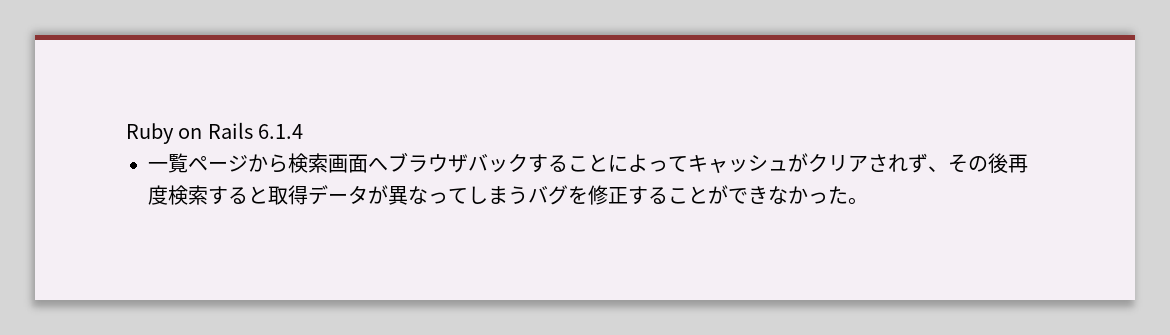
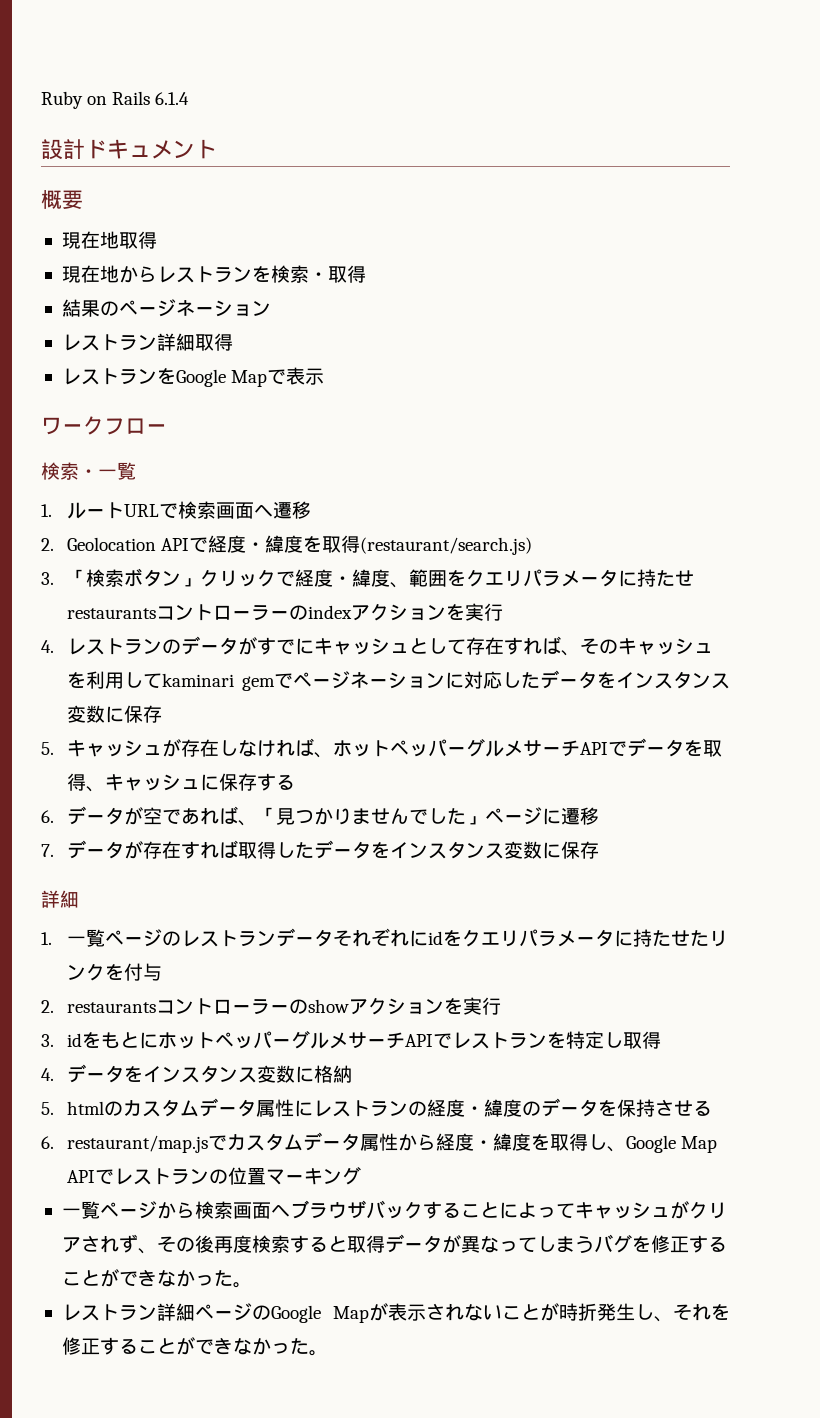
(304, 131) none -> [41,139,217,160] [41,190,83,209] [61,231,157,249] [61,265,366,283] [61,299,271,317] [61,333,233,351] [61,367,325,387] [41,416,167,435] [41,462,136,480] [41,501,312,519] [41,535,533,555] [41,568,695,588] [67,603,504,621] [41,636,714,656] [67,670,730,691] [67,705,163,723] [41,738,723,758] [67,773,296,792] [41,806,600,826] [41,840,600,859] [41,890,79,908] [41,928,729,947] [67,963,163,981] [41,997,502,1015] [41,1031,662,1049] [41,1064,353,1083] [41,1098,713,1117] [41,1132,718,1153] [67,1167,362,1185] // 設計ドキュメント // 概要 // 現在地取得 // 現在地からレストランを検索・取得 // 結果のページネーション // レストラン詳細取得 // レストランをGoogle Mapで表示 // ワークフロー // 検索・一覧 // 1.ルートURLで検索画面へ遷移 // 2. Geolocation APIで経度・緯度を取得(restaurant/search.js) // 3.「検索ボタン」クリックで経度・緯度、範囲をクエリパラメータに持たせrestaurantsコントローラーのindexアクションを実行 // 4.レストランのデータがすでにキャッシュとして存在すれば、そのキャッシュを利用してkaminari gemでページネーションに対応したデータをインスタンス変数に保存 // 5.キャッシュが存在しなければ、ホットペッパーグルメサーチAPIでデータを取得、キャッシュに保存する // 6.データが空であれば、「見つかりませんでした」ページに遷移 // 7.データが存在すれば取得したデータをインスタンス変数に保存 // 詳細 // 1.一覧ページのレストランデータそれぞれにidをクエリパラメータに持たせたリンクを付与 // 2. restaurantsコントローラーのshowアクションを実行 // 3. idをもとにホットペッパーグルメサーチAPIでレストランを特定し取得 // 4.データをインスタンス変数に格納 // 5. htmlのカスタムデータ属性にレストランの経度・緯度のデータを保持させる // 6. restaurant/map.jsでカスタムデータ属性から経度・緯度を取得し、Google Map APIでレストランの位置マーキング
(868, 201) none -> [61,1303,730,1323] [61,1337,328,1356] // レストラン詳細ページのGoogle Mapが表示されないことが時折発生し、それを修正することができなかった。

